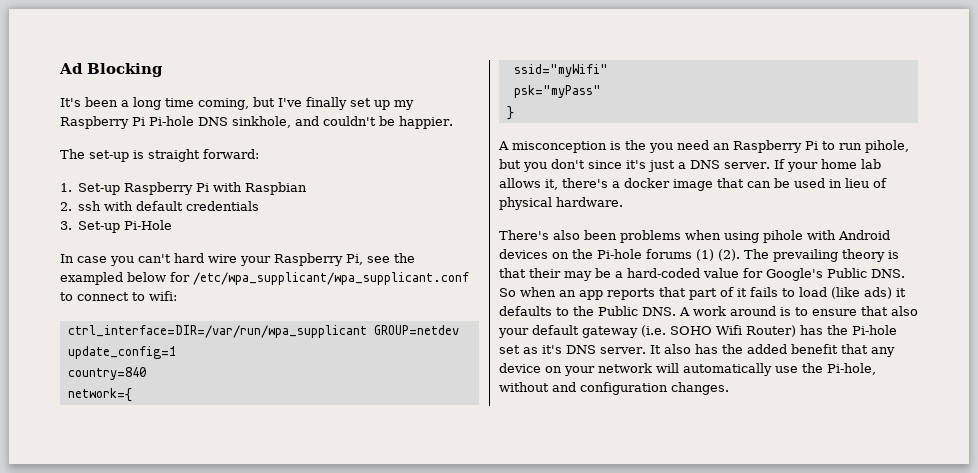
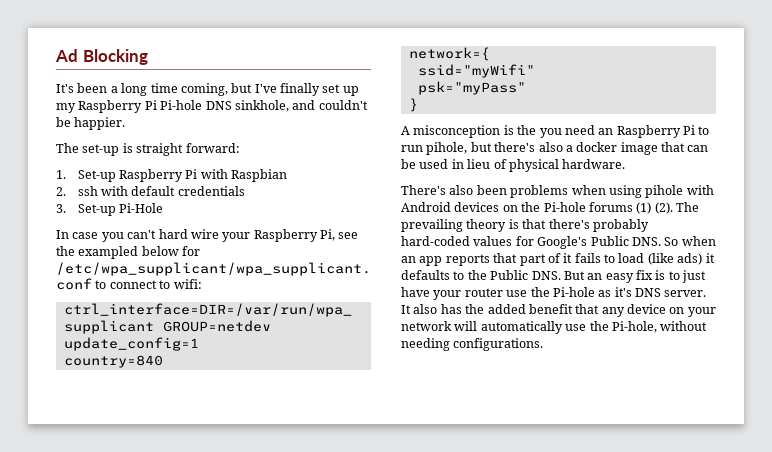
[523,159,881,172] [499,178,608,190] you don't since it's just a DNS server. If your home lab allows it, there's -> [494,142,563,152] there's also
[529,268,739,281] their may be a hard-coded value -> [548,219,649,232] [401,236,513,246] there's probably hard-coded values
[679,306,918,316] [498,325,897,338] [499,345,520,354] A work around is to ensure that also your default gateway (i.e. SOHO Wifi Router) has the Pi-hole set -> [563,270,707,283] [401,287,595,300] But an easy fix is to just have your router use the Pi-hole
[552,382,729,395] and configuration changes. -> [401,338,544,351] needing configurations.

